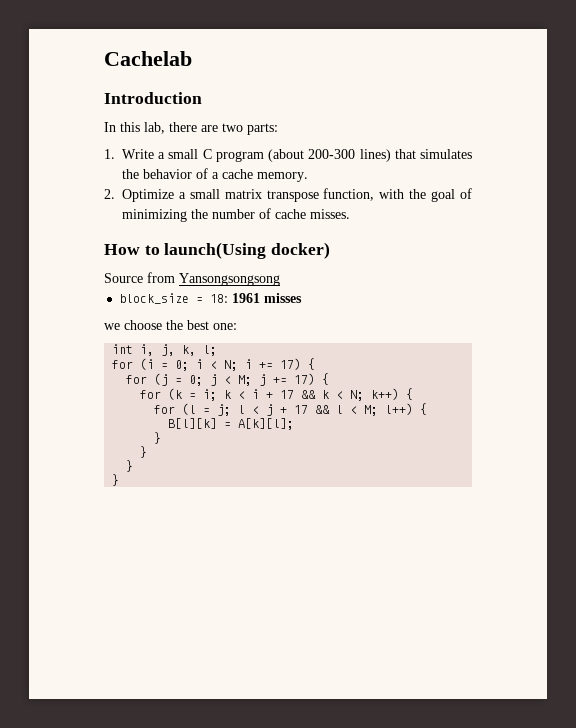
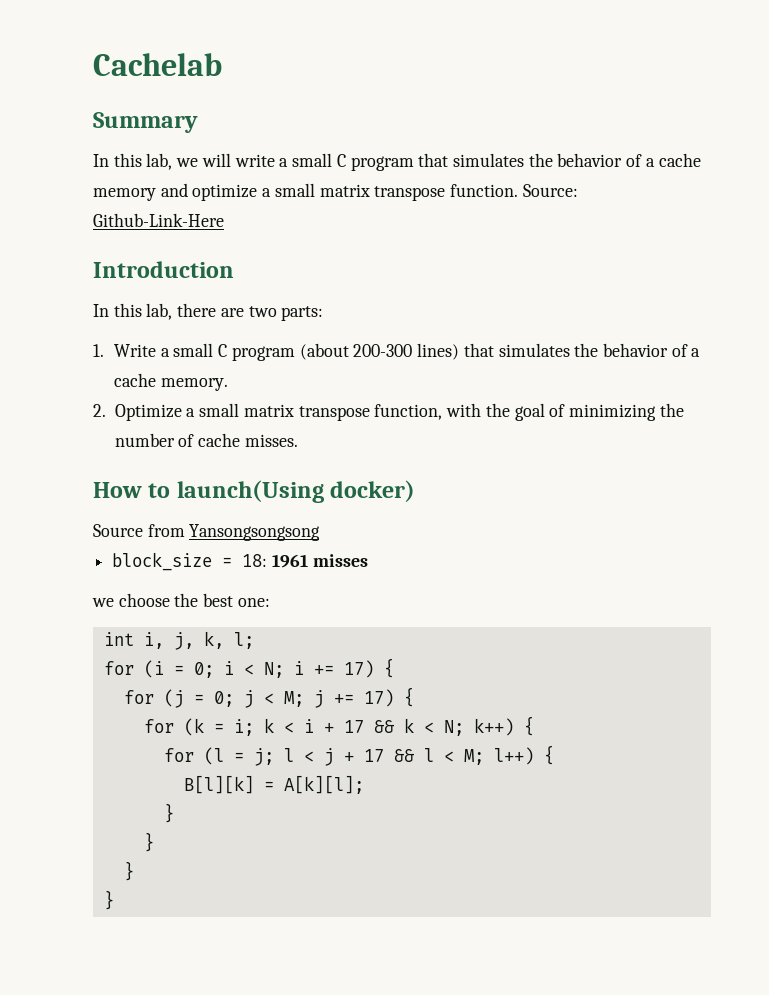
(192, 58) none -> [93,112,198,133] [93,153,701,171] [93,183,578,201] [93,213,224,227] // Summary // In this lab, we will write a small C program that simulates the behavior of a cache memory and optimize a small matrix transpose function. Source: Github-Link-Here

